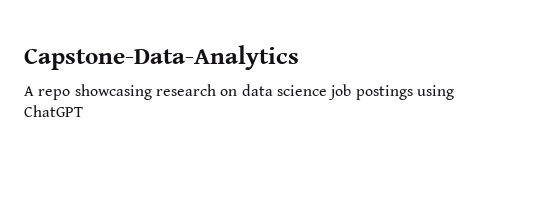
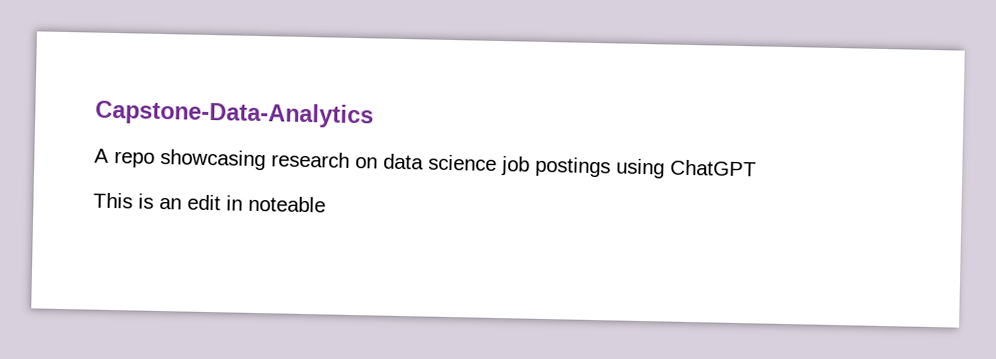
(83, 111) none -> [93,192,326,213] // This is an edit in noteable

